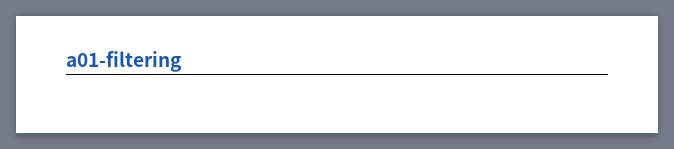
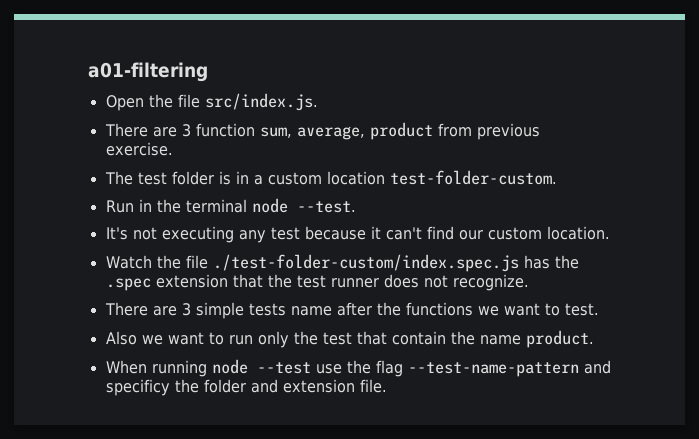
(182, 61) none -> [105,93,318,111] [104,122,540,140] [105,142,173,156] [104,170,557,185] [105,198,356,213] [105,226,610,243] [105,254,579,272] [105,274,529,291] [104,302,599,319] [105,330,594,348] [105,359,611,377] [105,379,387,396] // Open the file src/index.js. // There are 3 function sum, average, product from previous exercise. // The test folder is in a custom location test-folder-custom. // Run in the terminal node --test. // It's not executing any test because it can't find our custom location. // Watch the file ./test-folder-custom/index.spec.js has the .spec extension that the test runner does not recognize. // There are 3 simple tests name after the functions we want to test. // Also we want to run only the test that contain the name product. // When running node --test use the flag --test-name-pattern and specificy the folder and extension file.

